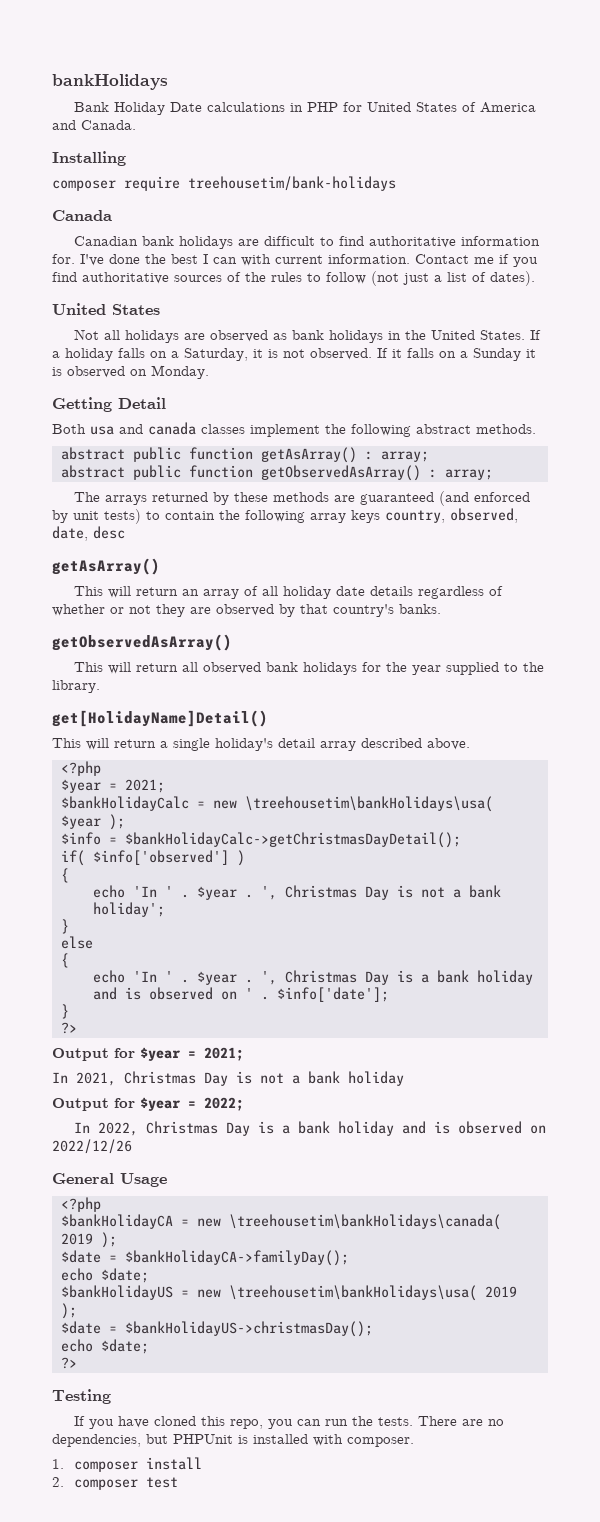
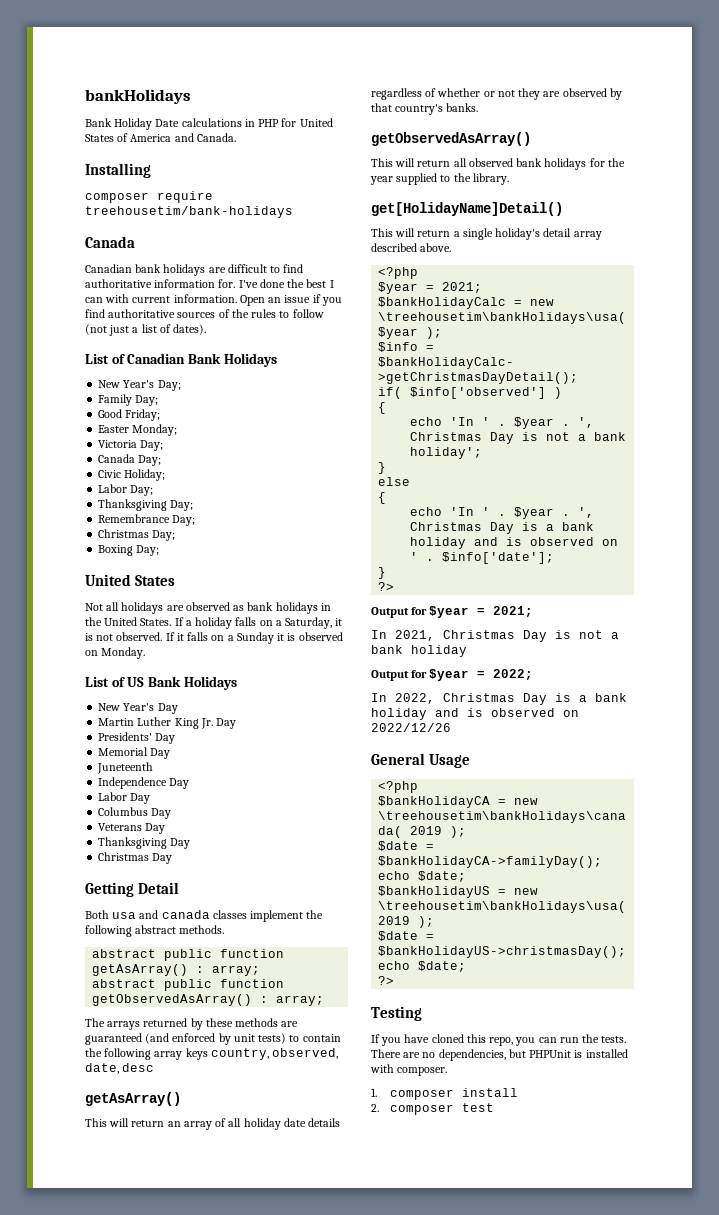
[415,254,494,264] Contact me -> [239,295,311,306] Open an issue
(535, 278) none -> [85,353,277,367] [98,380,181,391] [98,394,159,406] [98,409,161,421] [98,424,178,436] [98,440,164,451] [98,454,162,466] [98,469,166,481] [98,484,154,496] [98,499,194,511] [98,514,196,526] [98,529,176,541] [98,545,160,556] // List of Canadian Bank Holidays // New Year's Day; // Family Day; // Good Friday; // Easter Monday; // Victoria Day; // Canada Day; // Civic Holiday; // Labor Day; // Thanksgiving Day; // Remembrance Day; // Christmas Day; // Boxing Day;
(209, 372) none -> [85,676,237,690] [98,703,178,714] [98,717,237,729] [98,732,176,744] [98,747,171,759] [97,762,154,774] [98,777,190,789] [98,792,151,804] [98,807,172,819] [98,823,166,834] [98,837,191,849] [98,852,173,864] // List of US Bank Holidays // New Year's Day // Martin Luther King Jr. Day // Presidents' Day // Memorial Day // Juneteenth // Independence Day // Labor Day // Columbus Day // Veterans Day // Thanksgiving Day // Christmas Day

